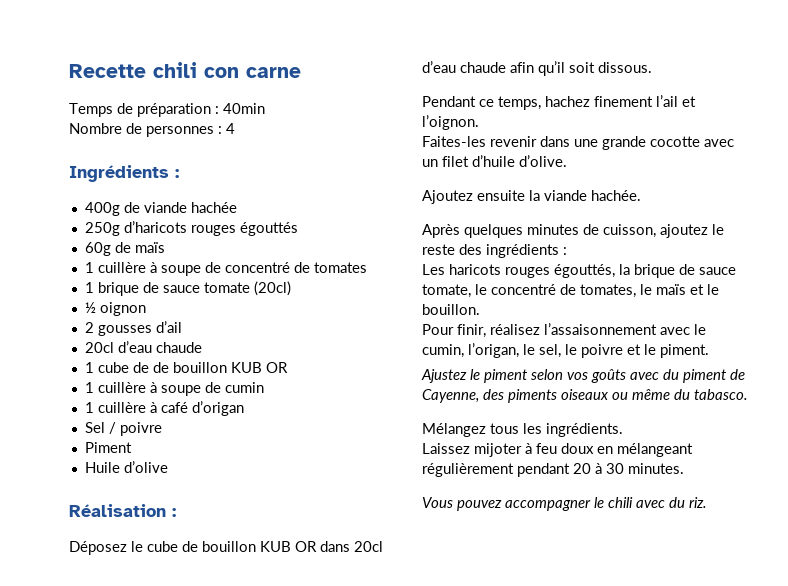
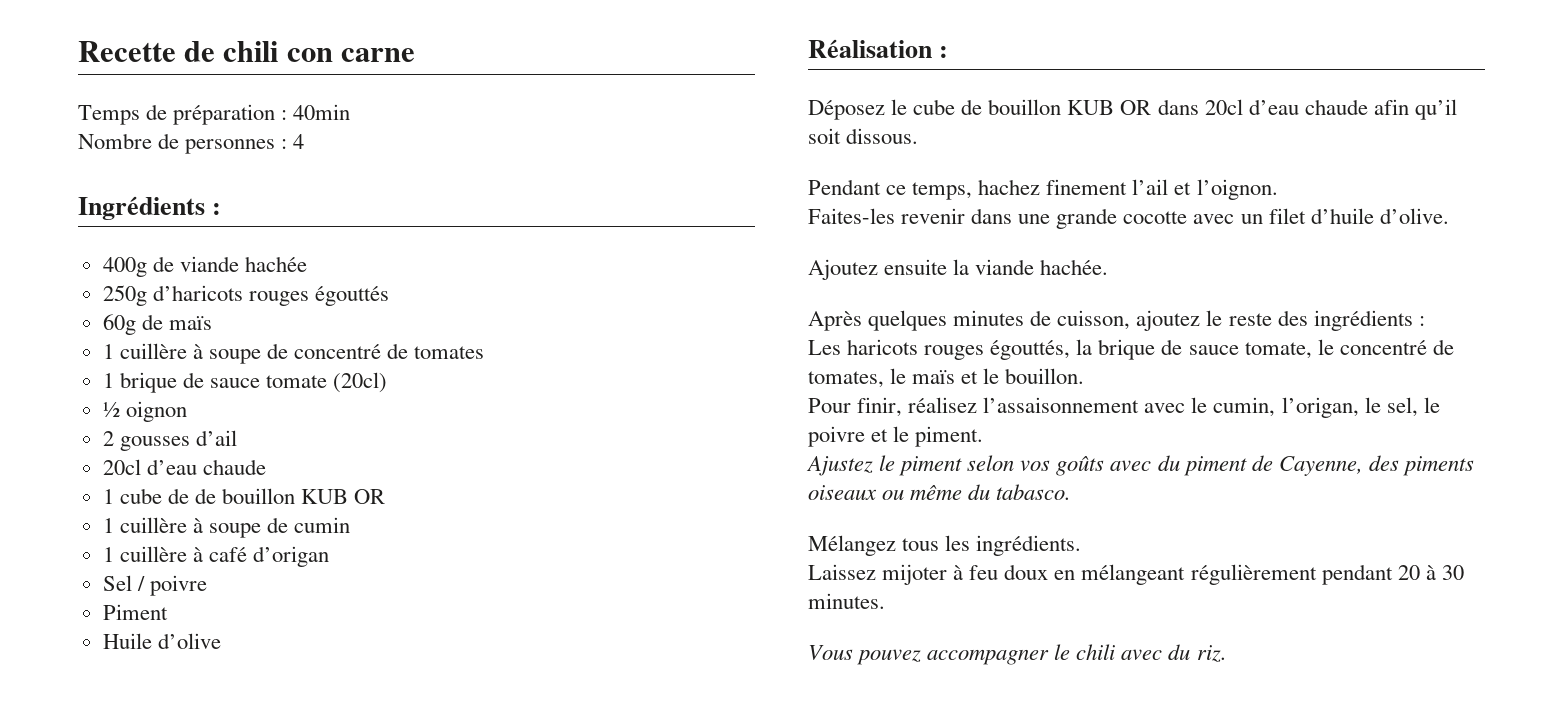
(146, 71) none -> [184,41,216,62] de

